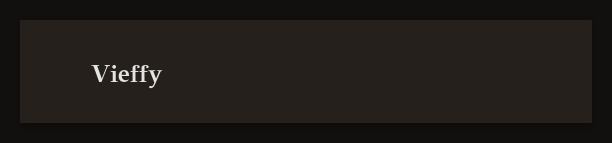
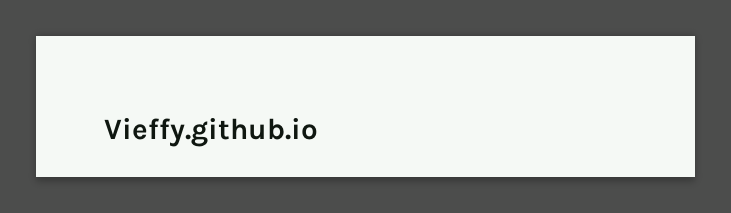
[91,65,163,89] Vieffy -> [104,118,318,147] Vieffy.github.io

